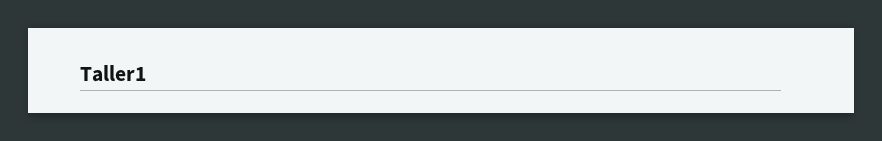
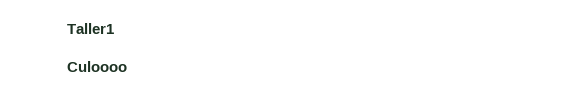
(146, 73) none -> [67,61,127,72] // Culoooo

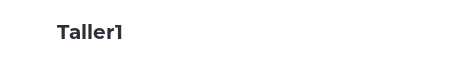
[67,61,127,72] // Culoooo -> (123, 31) none

